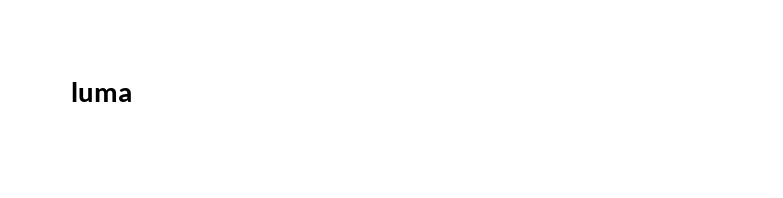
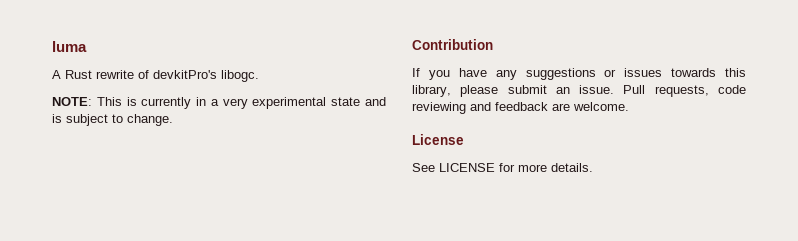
(132, 92) none -> [52,70,259,82] [52,97,386,109] [52,114,173,126] [412,39,493,50] [412,68,746,80] [412,85,746,97] [412,102,629,114] [412,134,464,145] [412,163,593,172] // A Rust rewrite of devkitPro's libogc. // NOTE: This is currently in a very experimental state and is subject to change. // Contribution // If you have any suggestions or issues towards this library, please submit an issue. Pull requests, code reviewing and feedback are welcome. // License // See LICENSE for more details.

